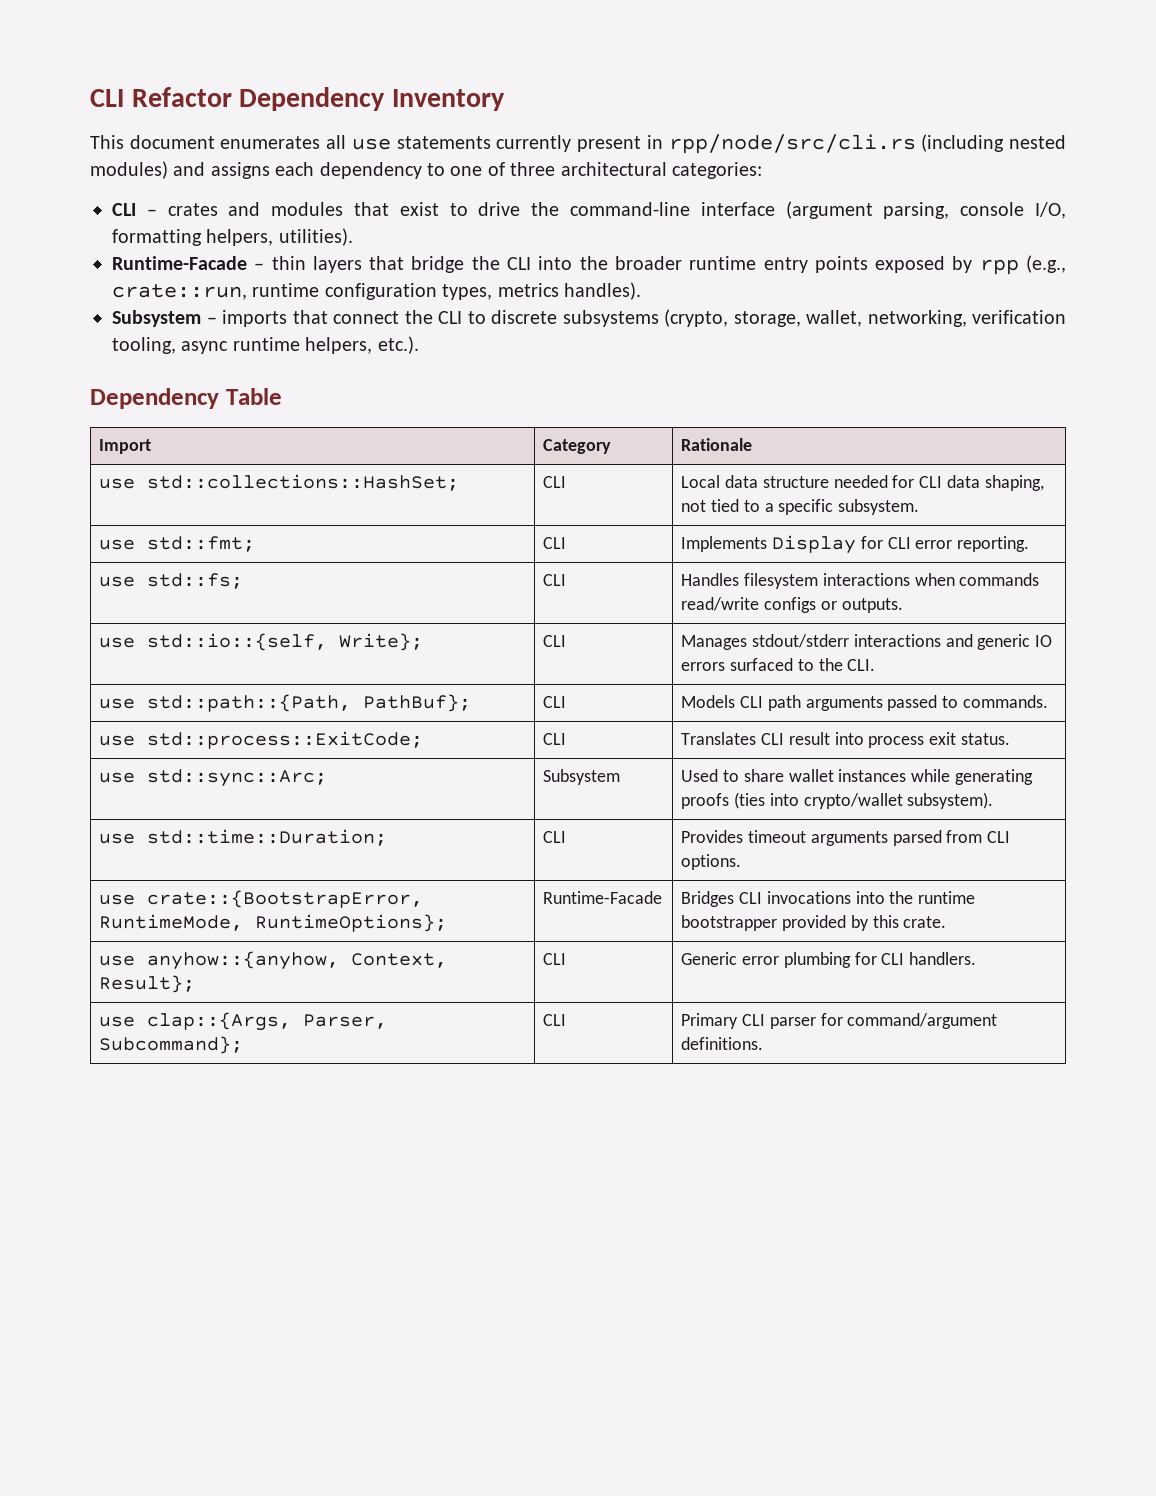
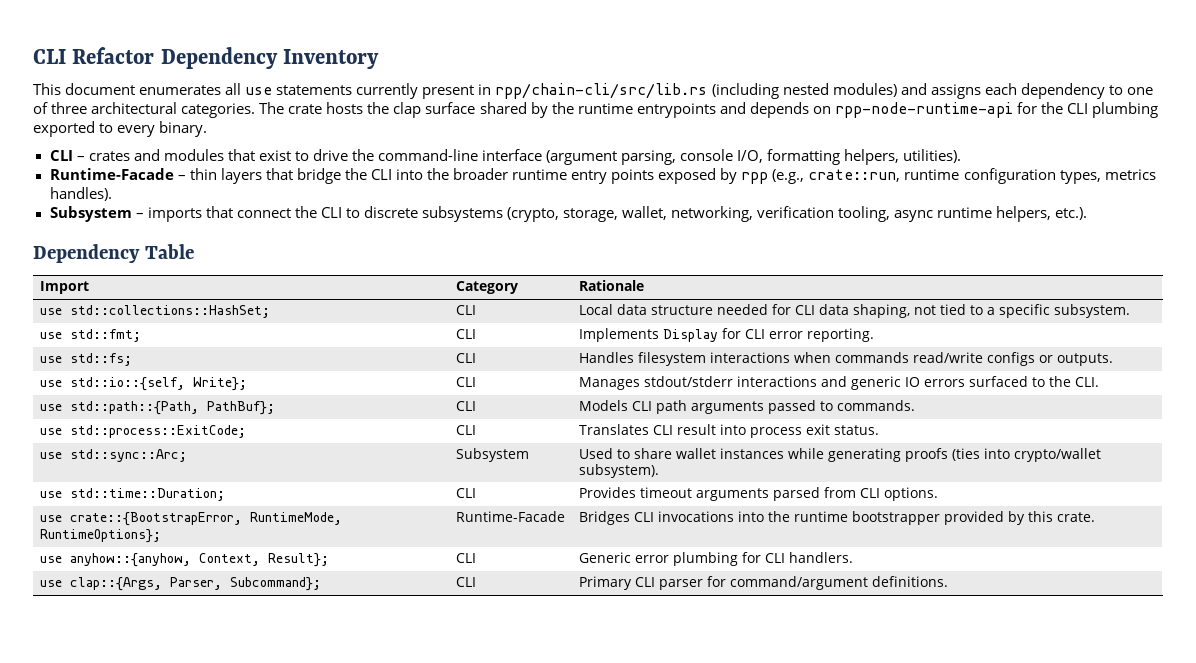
[668,134,916,154] rpp/node/src/cli.rs -> [495,83,708,99] rpp/chain-cli/src/lib.rs
[671,162,762,179] categories: -> [181,102,1159,118] [33,121,208,137] categories. The crate hosts the clap surface shared by the runtime entrypoints and depends on rpp-node-runtime-api for the CLI plumbing exported to every binary.

